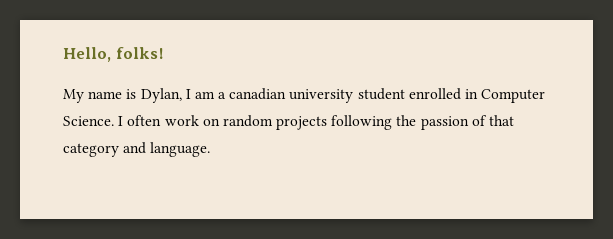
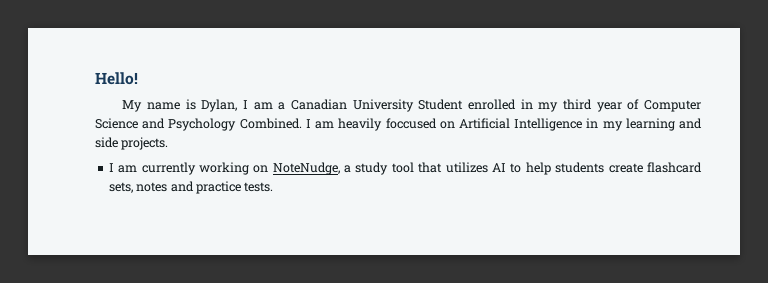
[63,47,163,62] Hello, folks! -> [95,72,138,85] Hello!
[229,88,546,103] [63,115,515,130] [63,142,211,157] canadian university student enrolled in Computer Science. I often work on random projects following the passion of that category and language. -> [290,99,701,112] [95,118,702,131] [95,137,169,150] [108,162,702,175] [108,181,274,194] Canadian University Student enrolled in my third year of Computer Science and Psychology Combined. I am heavily foccused on Artificial Intelligence in my learning and side projects. // I am currently working on NoteNudge, a study tool that utilizes AI to help students create flashcard sets, notes and practice tests.

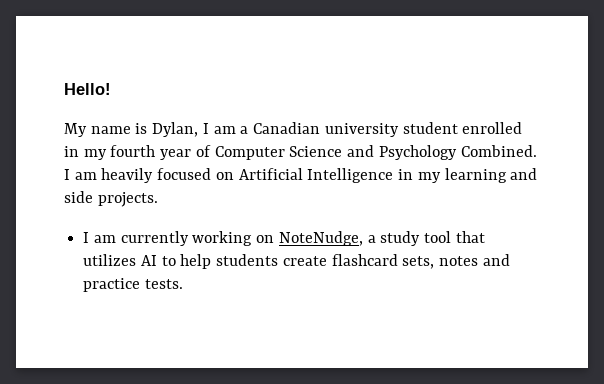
[352,99,464,112] University Student -> [324,122,458,137] university student
[562,99,592,110] third -> [110,145,156,157] fourth
[385,118,437,129] foccused -> [157,168,212,180] focused

